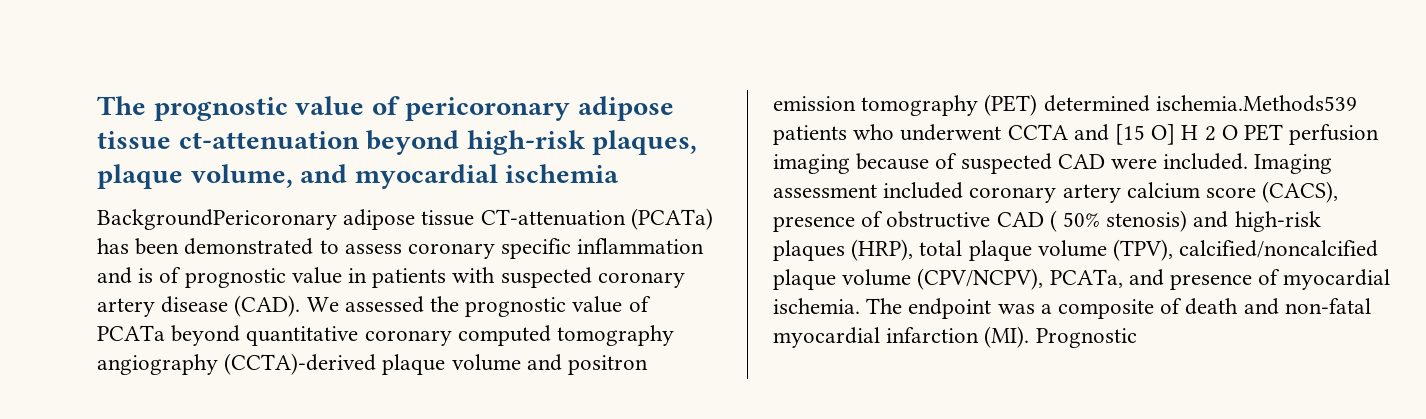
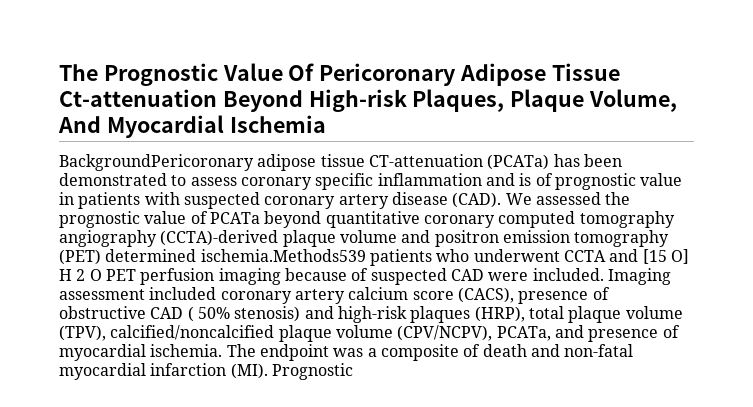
[97,96,674,121] [97,130,698,155] [97,164,620,189] The prognostic value of pericoronary adipose tissue ct-attenuation beyond high-risk plaques, plaque volume, and myocardial ischemia -> [59,63,620,86] [59,89,678,112] [58,115,326,138] The Prognostic Value Of Pericoronary Adipose Tissue Ct-attenuation Beyond High-risk Plaques, Plaque Volume, And Myocardial Ischemia

